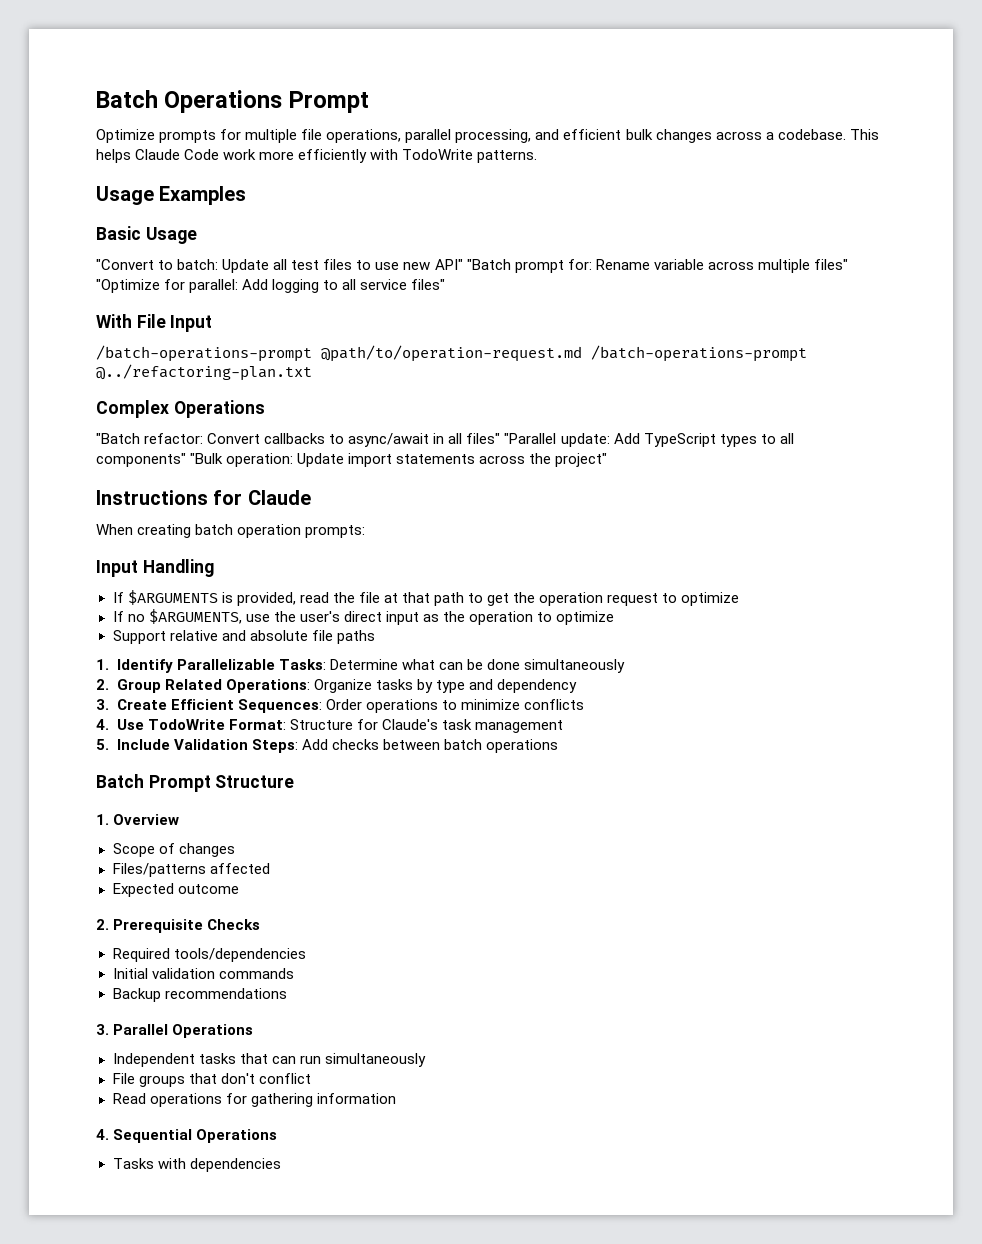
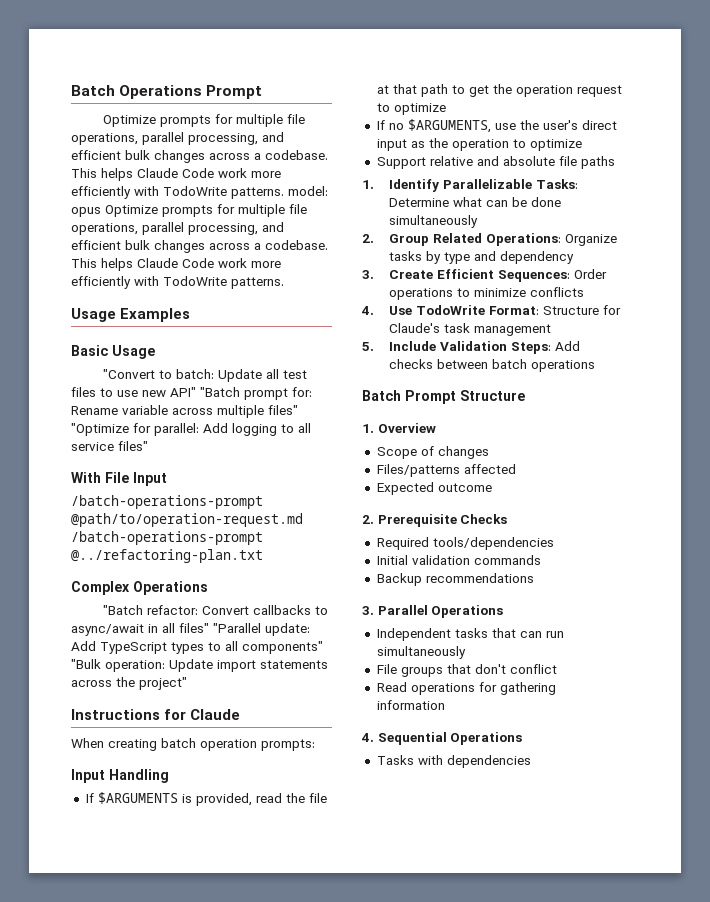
(538, 156) none -> [288,186,328,196] [71,204,307,217] [71,222,284,235] [71,240,328,253] [71,258,281,271] [71,276,284,289] model: opus Optimize prompts for multiple file operations, parallel processing, and efficient bulk changes across a codebase. This helps Claude Code work more efficiently with TodoWrite patterns.

